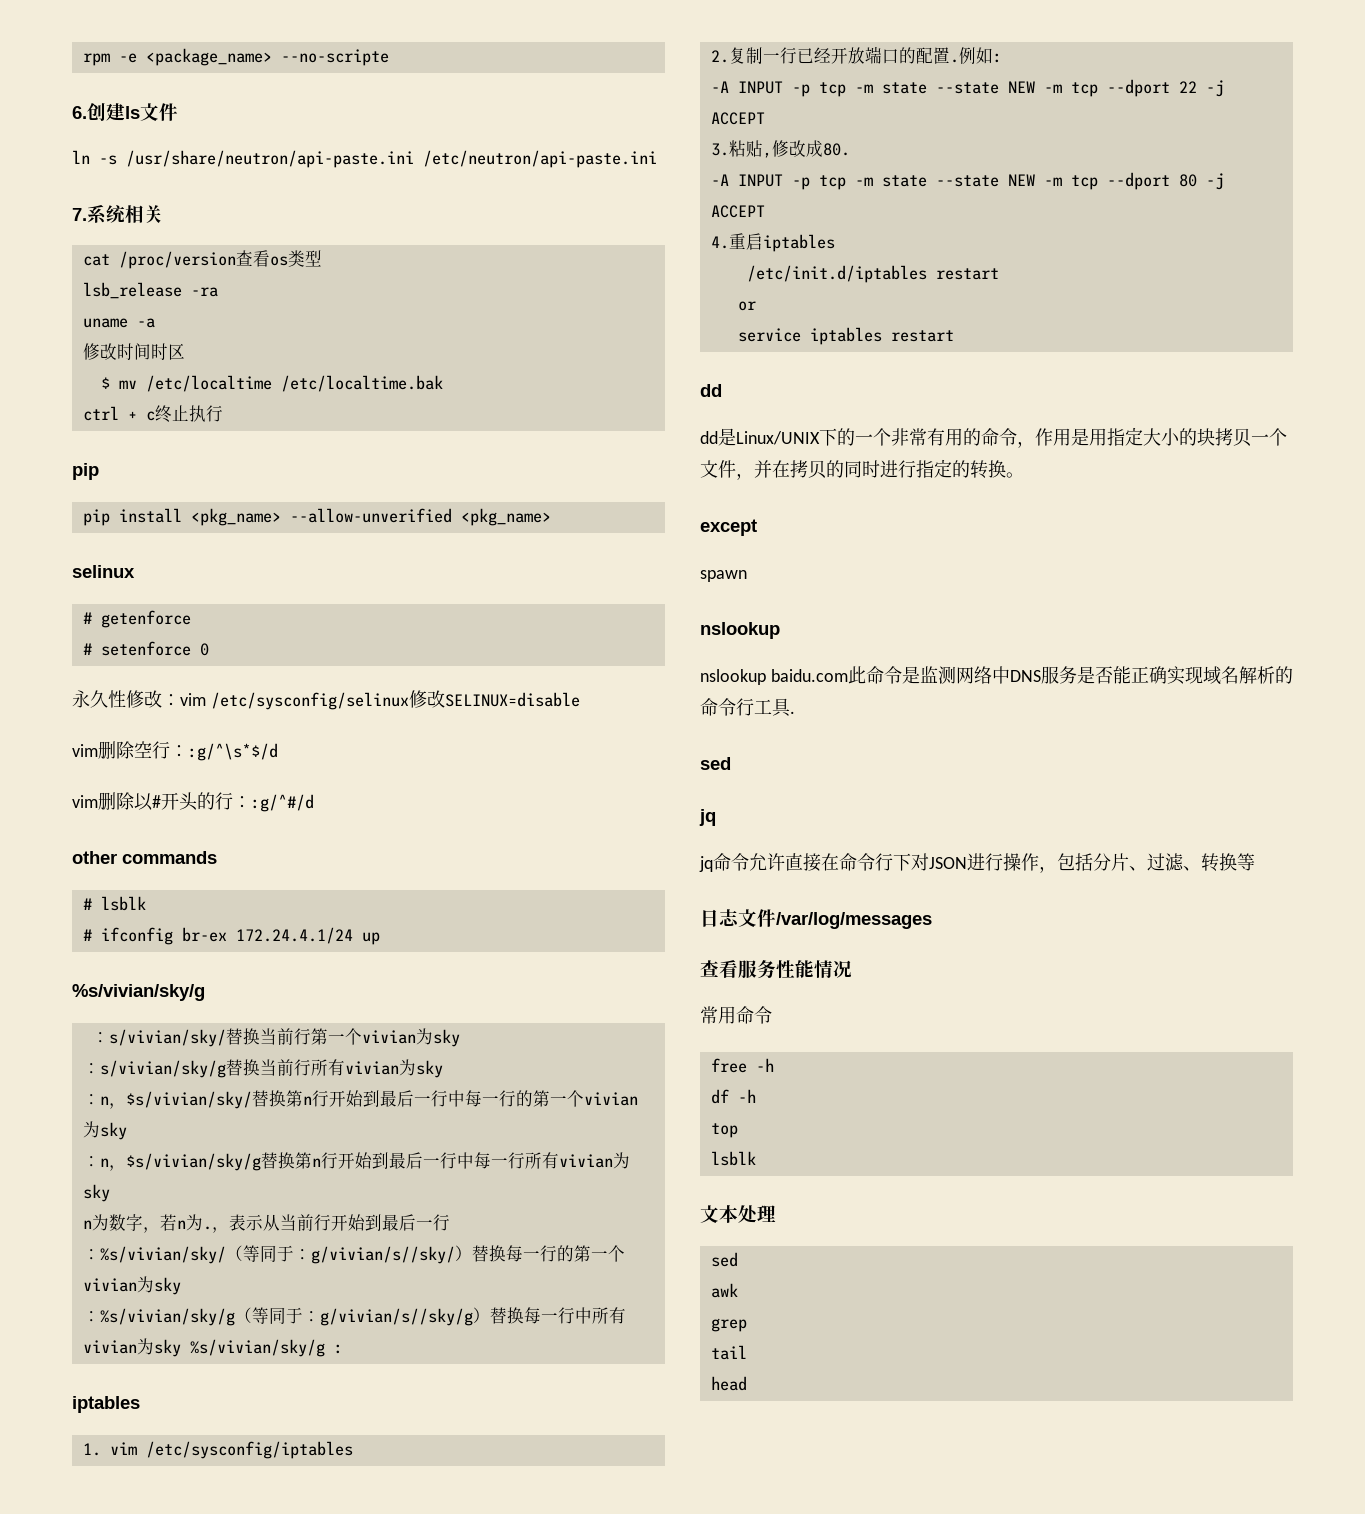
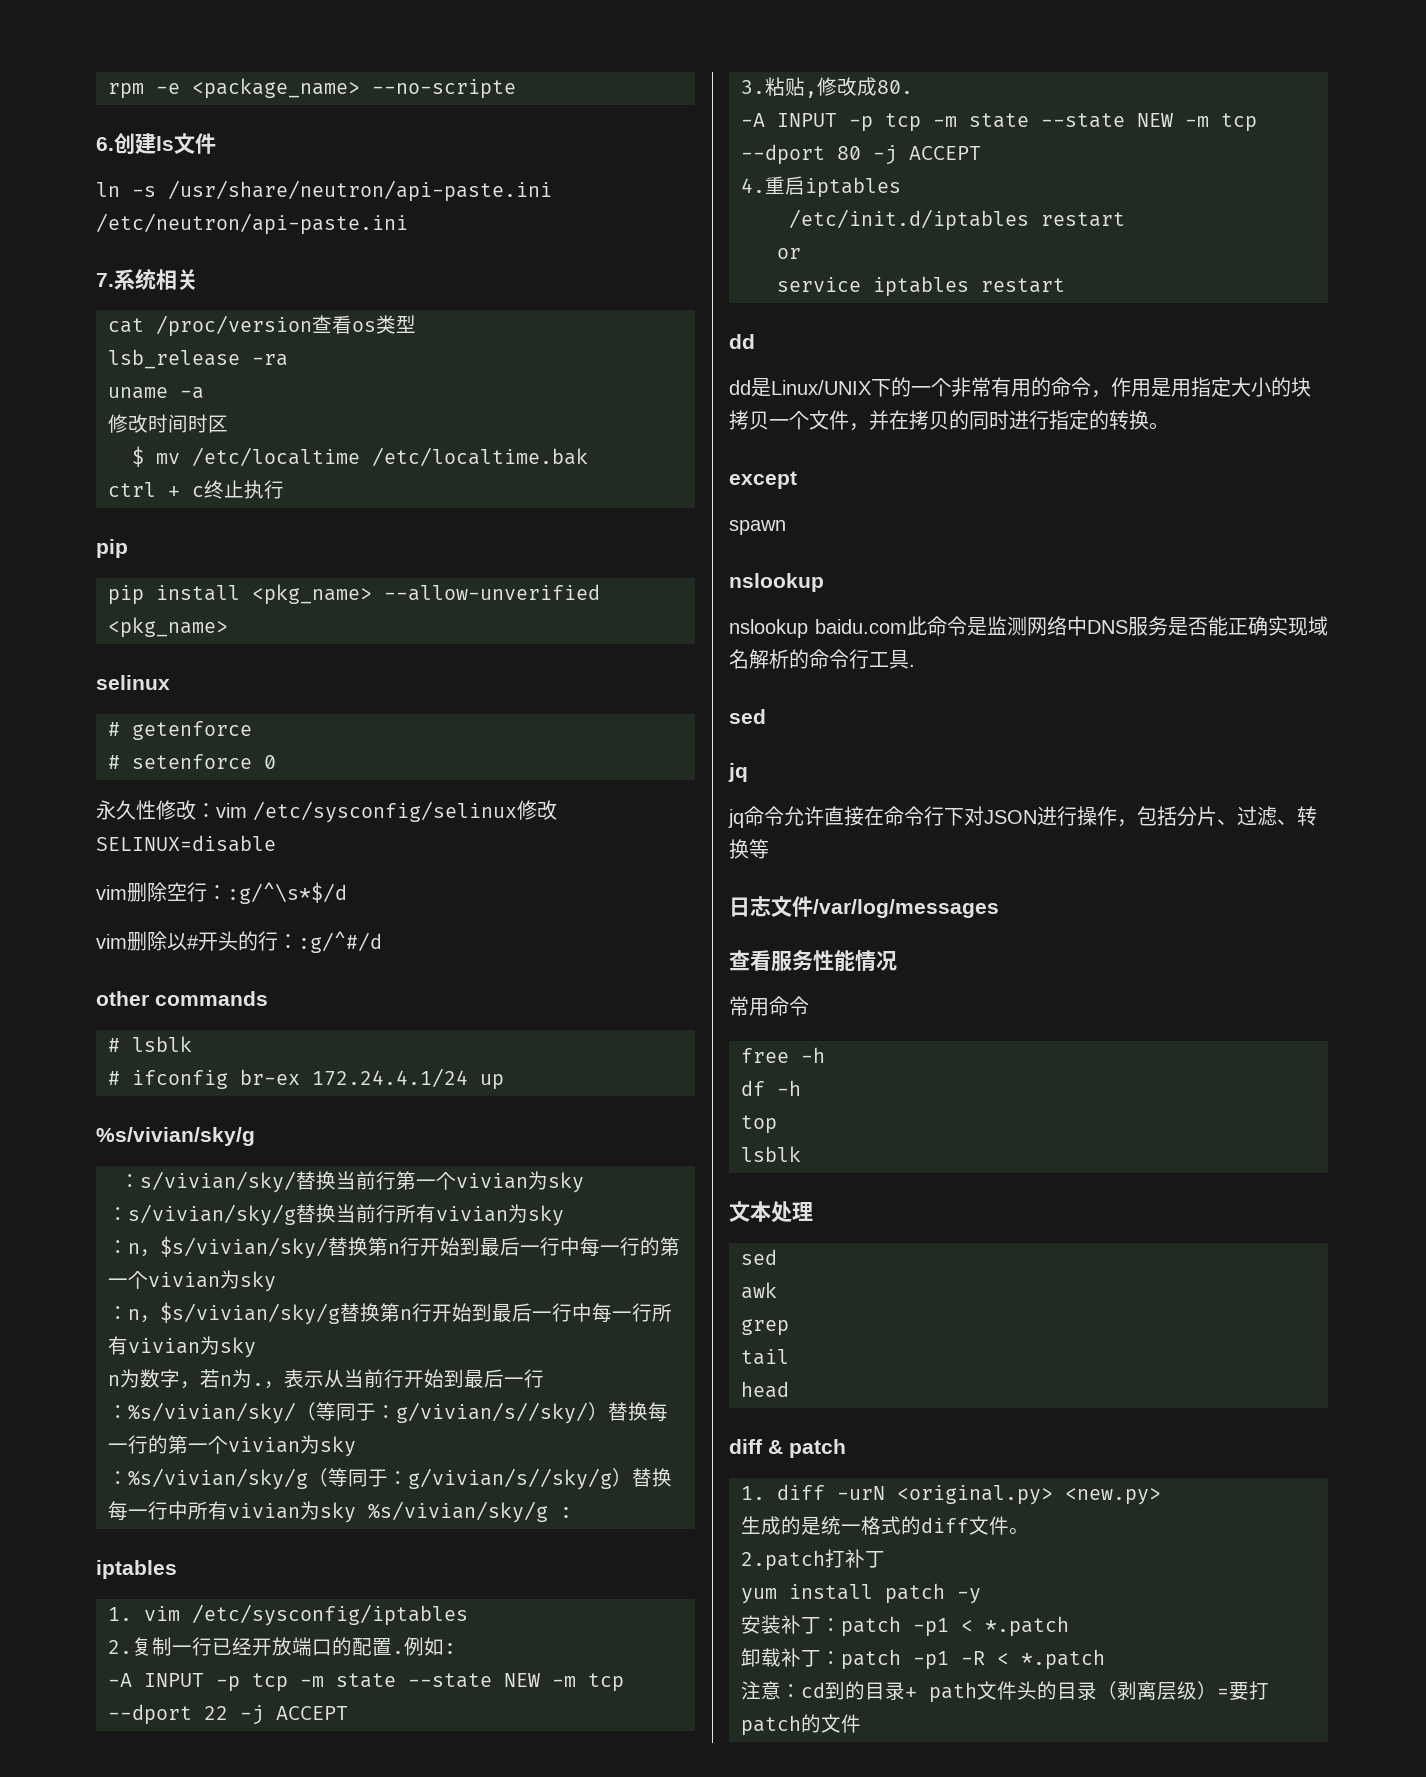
(747, 1383) none -> [729,1439,846,1458] [741,1484,1161,1505] [741,1516,1029,1535] [741,1549,885,1571] [741,1583,981,1604] [741,1615,1069,1637] [741,1648,1105,1670] [741,1681,1269,1703] [741,1714,861,1736] // diff & patch // 1. diff -urN <original.py> <new.py> // 生成的是统一格式的diff文件。 // 2.patch打补丁 // yum install patch -y // 安装补丁：patch -p1 < *.patch // 卸载补丁：patch -p1 -R < *.patch // 注意：cd到的目录+ path文件头的目录（剥离层级）=要打patch的文件

